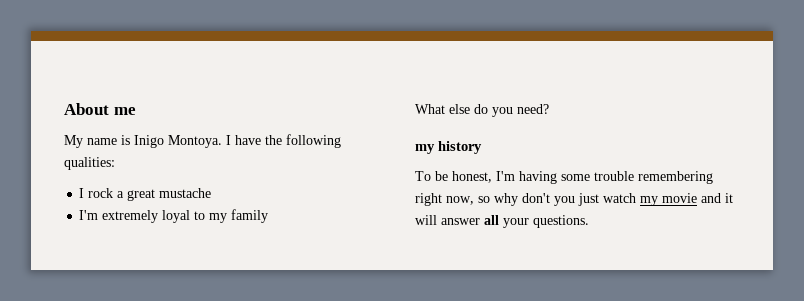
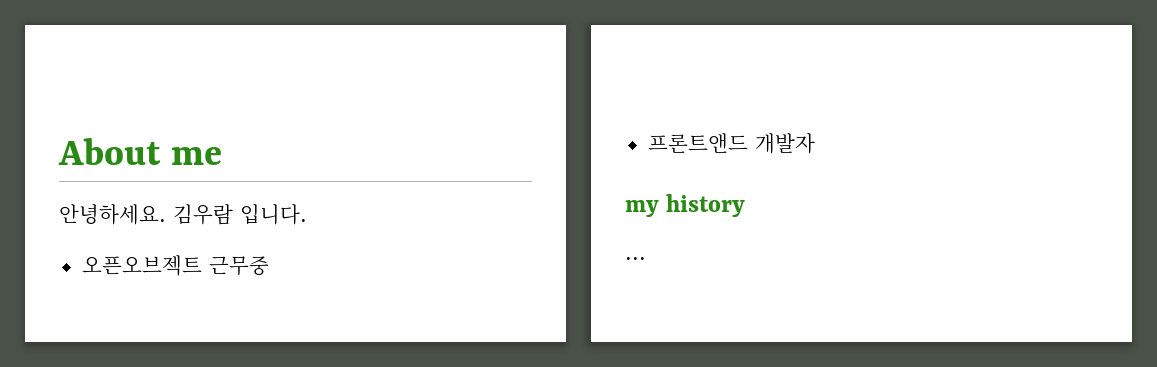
[64,134,341,148] [64,157,115,170] [79,188,212,201] [79,209,269,223] [415,104,549,117] [415,141,482,154] [415,171,713,184] [415,193,733,206] [415,215,589,228] My name is Inigo Montoya. I have the following qualities: // I rock a great mustache // I'm extremely loyal to my family // What else do you need? // my history // To be honest, I'm having some trouble remembering right now, so why don't you just watch my movie and it will answer all your questions. -> [59,204,307,225] [81,255,269,276] [647,133,815,154] [625,194,746,217] [625,257,646,260] 안녕하세요. 김우람 입니다. // 오픈오브젝트 근무중 // 프론트앤드 개발자 // my history // ...

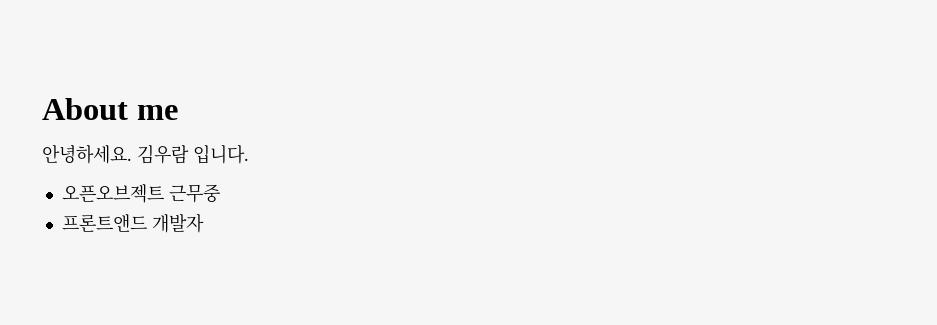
[625,194,746,217] [625,257,646,260] // my history // ... -> (204, 223) none

